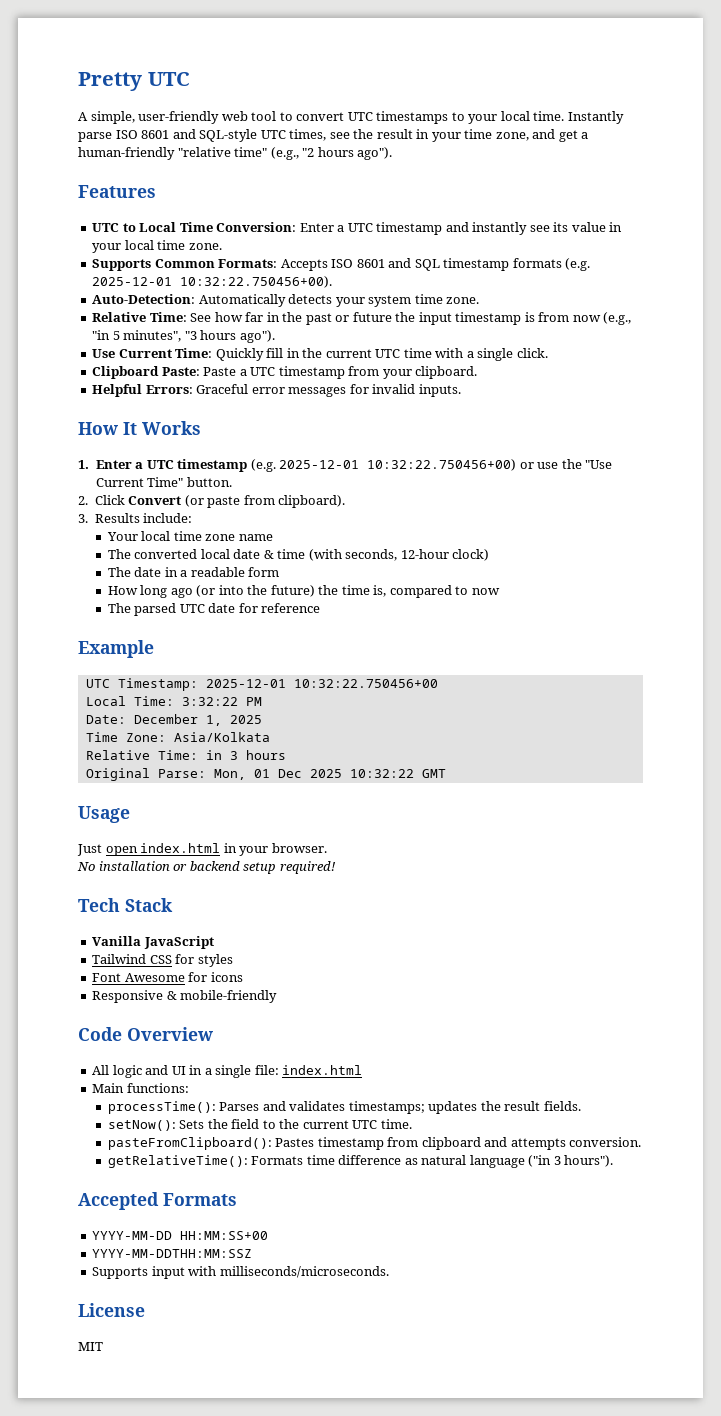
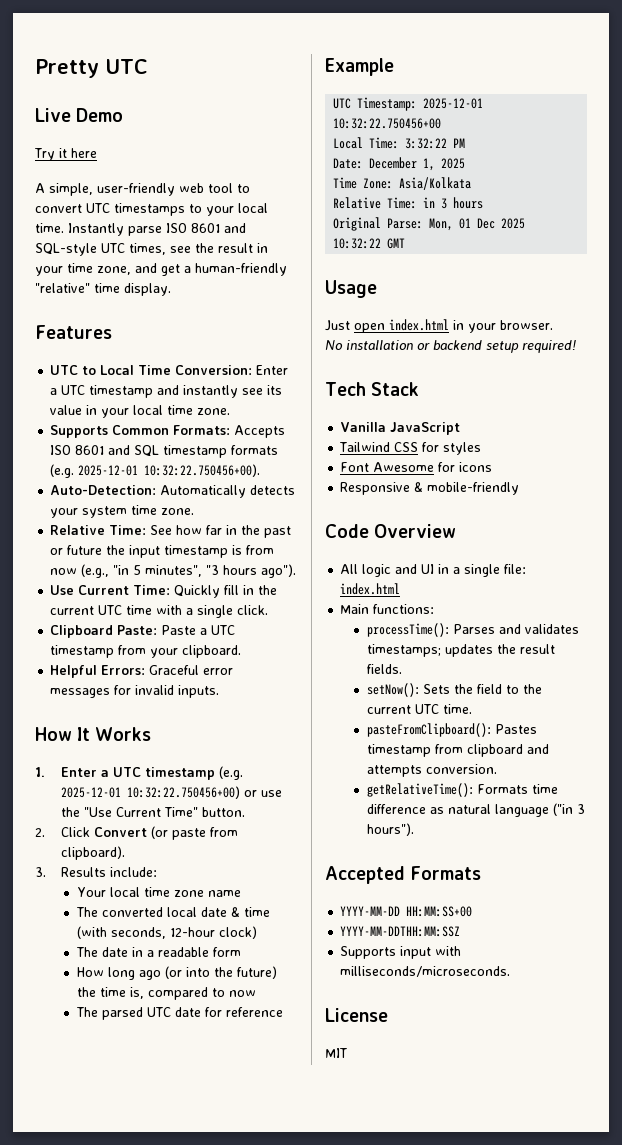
(190, 79) none -> [35,108,124,122] [34,148,97,161] // Live Demo // Try it here
[177,147,393,160] "relative time" (e.g., "2 hours ago"). -> [35,283,171,296] "relative" time display.

